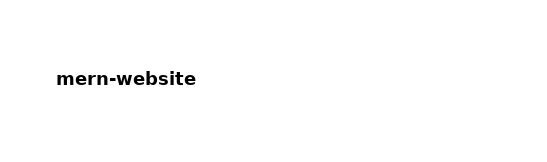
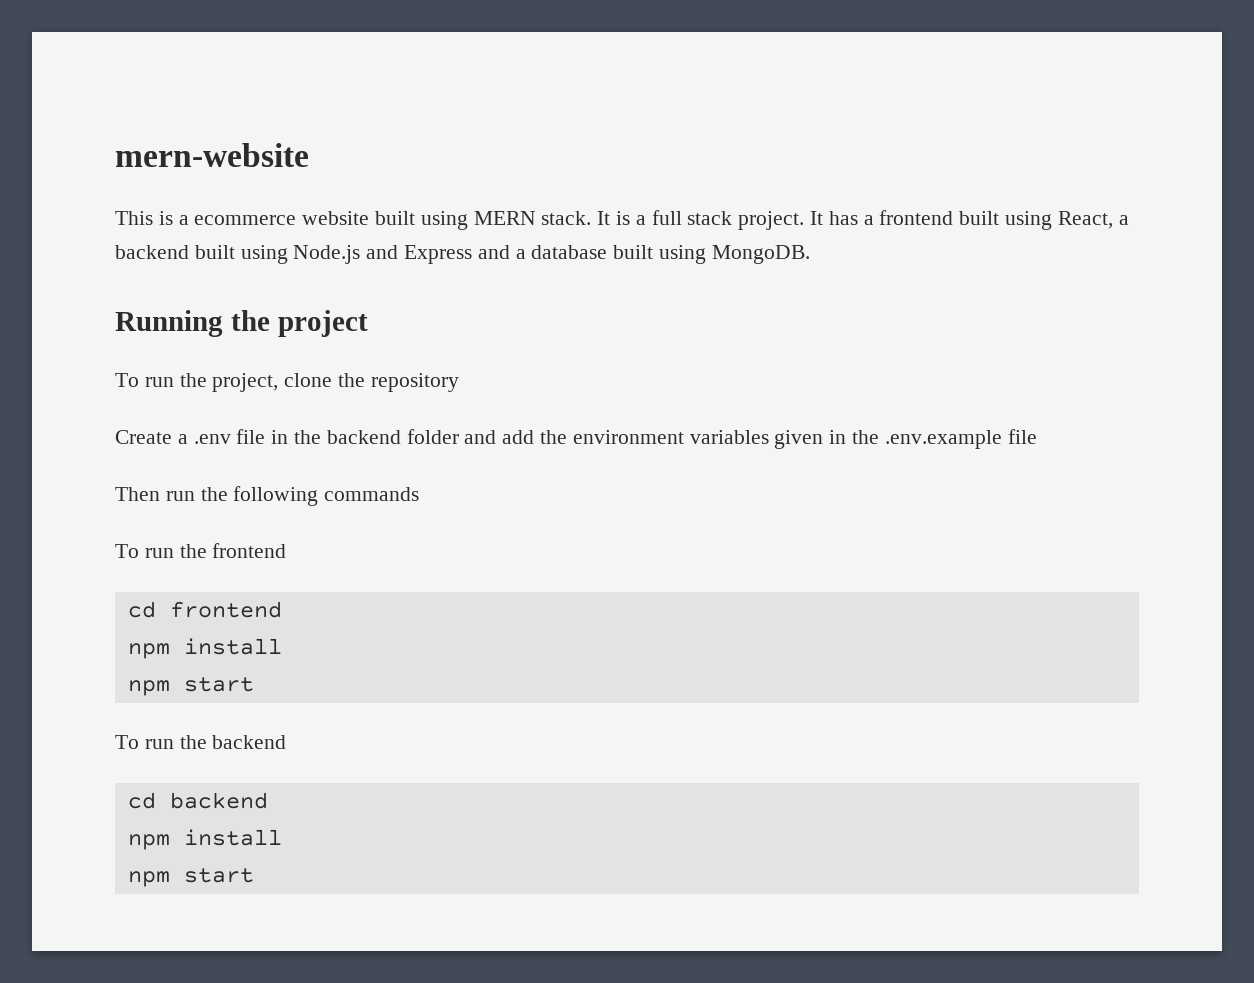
(196, 78) none -> [115,210,1129,230] [115,245,810,264] [115,310,368,337] [115,373,459,392] [115,429,1037,449] [115,486,420,506] [115,543,287,558] [127,601,282,618] [127,638,282,659] [127,677,254,696] [115,735,287,749] [127,792,268,809] [127,829,282,850] [127,868,254,887] // This is a ecommerce website built using MERN stack. It is a full stack project. It has a frontend built using React, a backend built using Node.js and Express and a database built using MongoDB. // Running the project // To run the project, clone the repository // Create a .env file in the backend folder and add the environment variables given in the .env.example file // Then run the following commands // To run the frontend // cd frontend // npm install // npm start // To run the backend // cd backend // npm install // npm start

